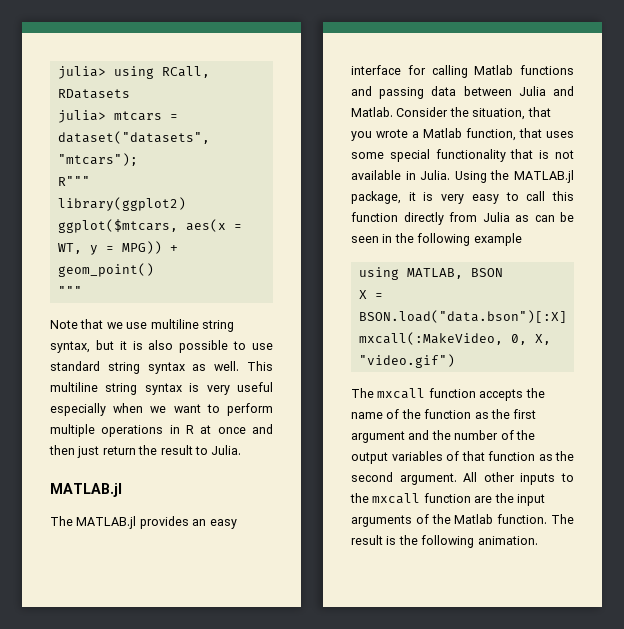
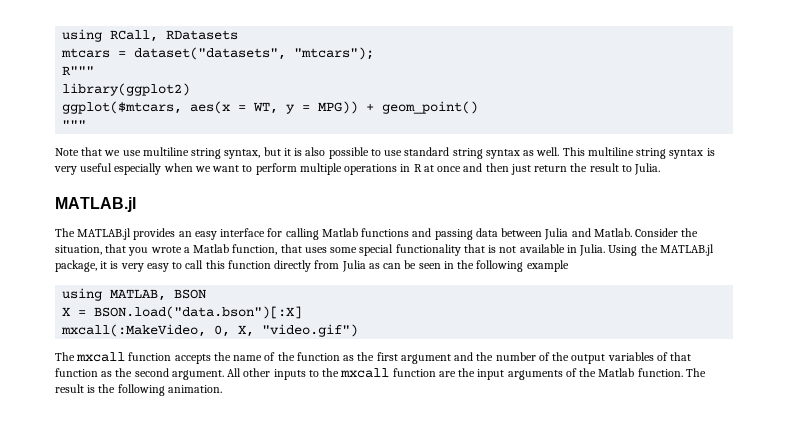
[57,66,106,79] julia> -> (62, 35) none
[57,110,106,123] julia> -> (239, 35) none

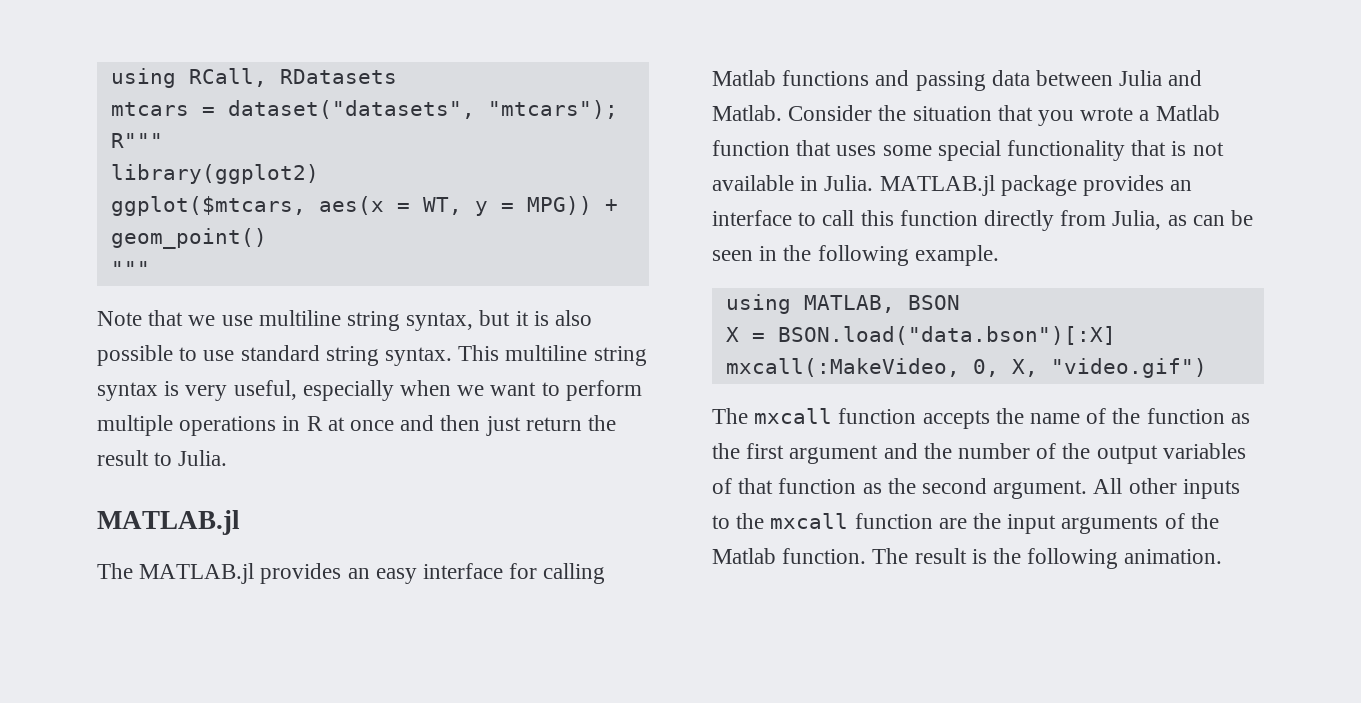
[485,147,560,159] syntax as well. -> [385,347,453,366] syntax.
[80,163,113,172] useful -> [233,380,297,400] useful,
[55,245,102,255] situation, -> [912,106,992,121] situation
[232,244,278,255] function, -> [712,140,790,156] function
[608,244,714,256] [55,260,169,272] Using the MATLAB.jl package, it is very easy -> [879,175,1193,196] [712,210,792,226] MATLAB.jl package provides an interface
[341,260,366,272] Julia -> [1112,210,1162,230] Julia,
[526,260,569,272] example -> [914,245,999,266] example.

